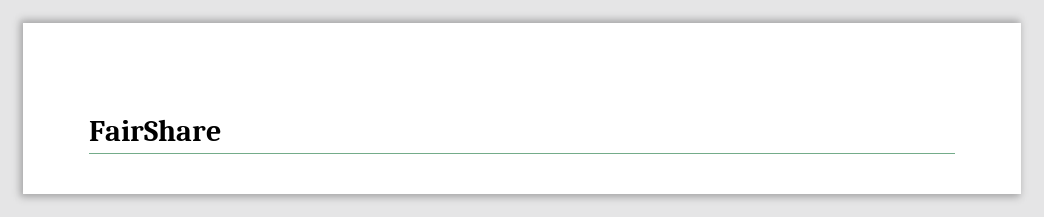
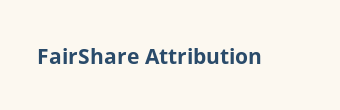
(221, 130) none -> [144,48,262,64] Attribution

